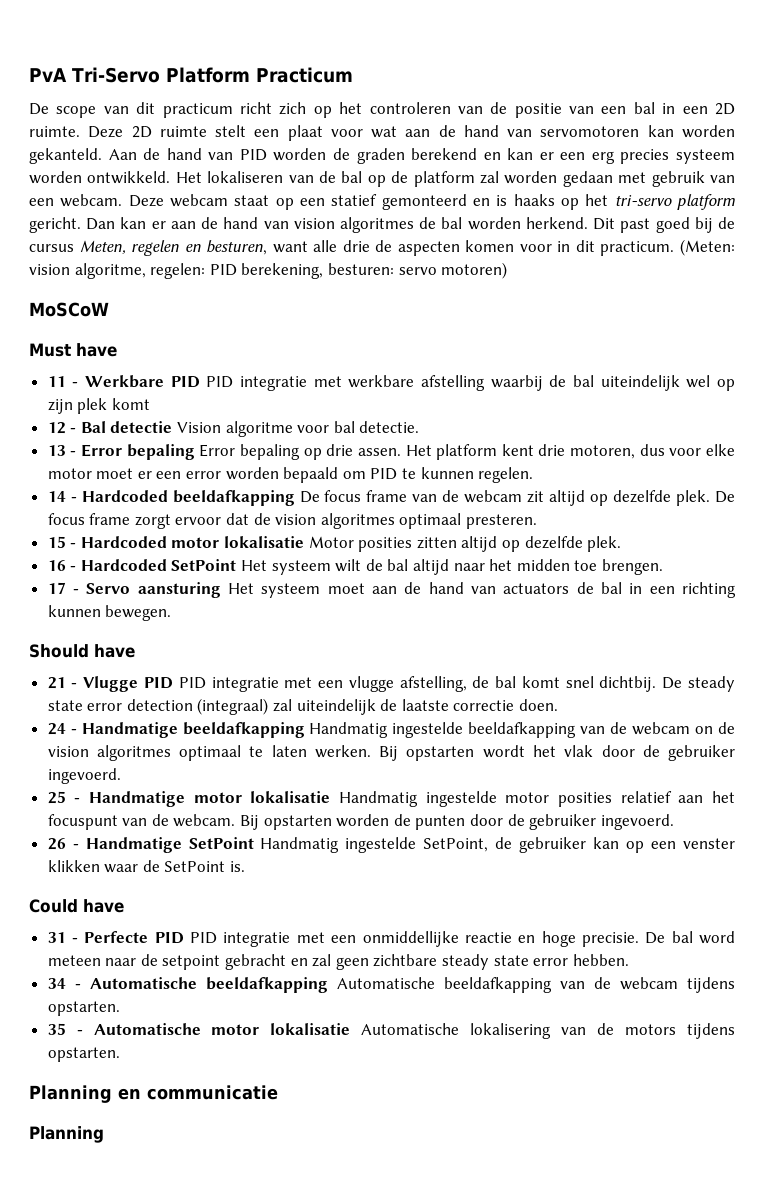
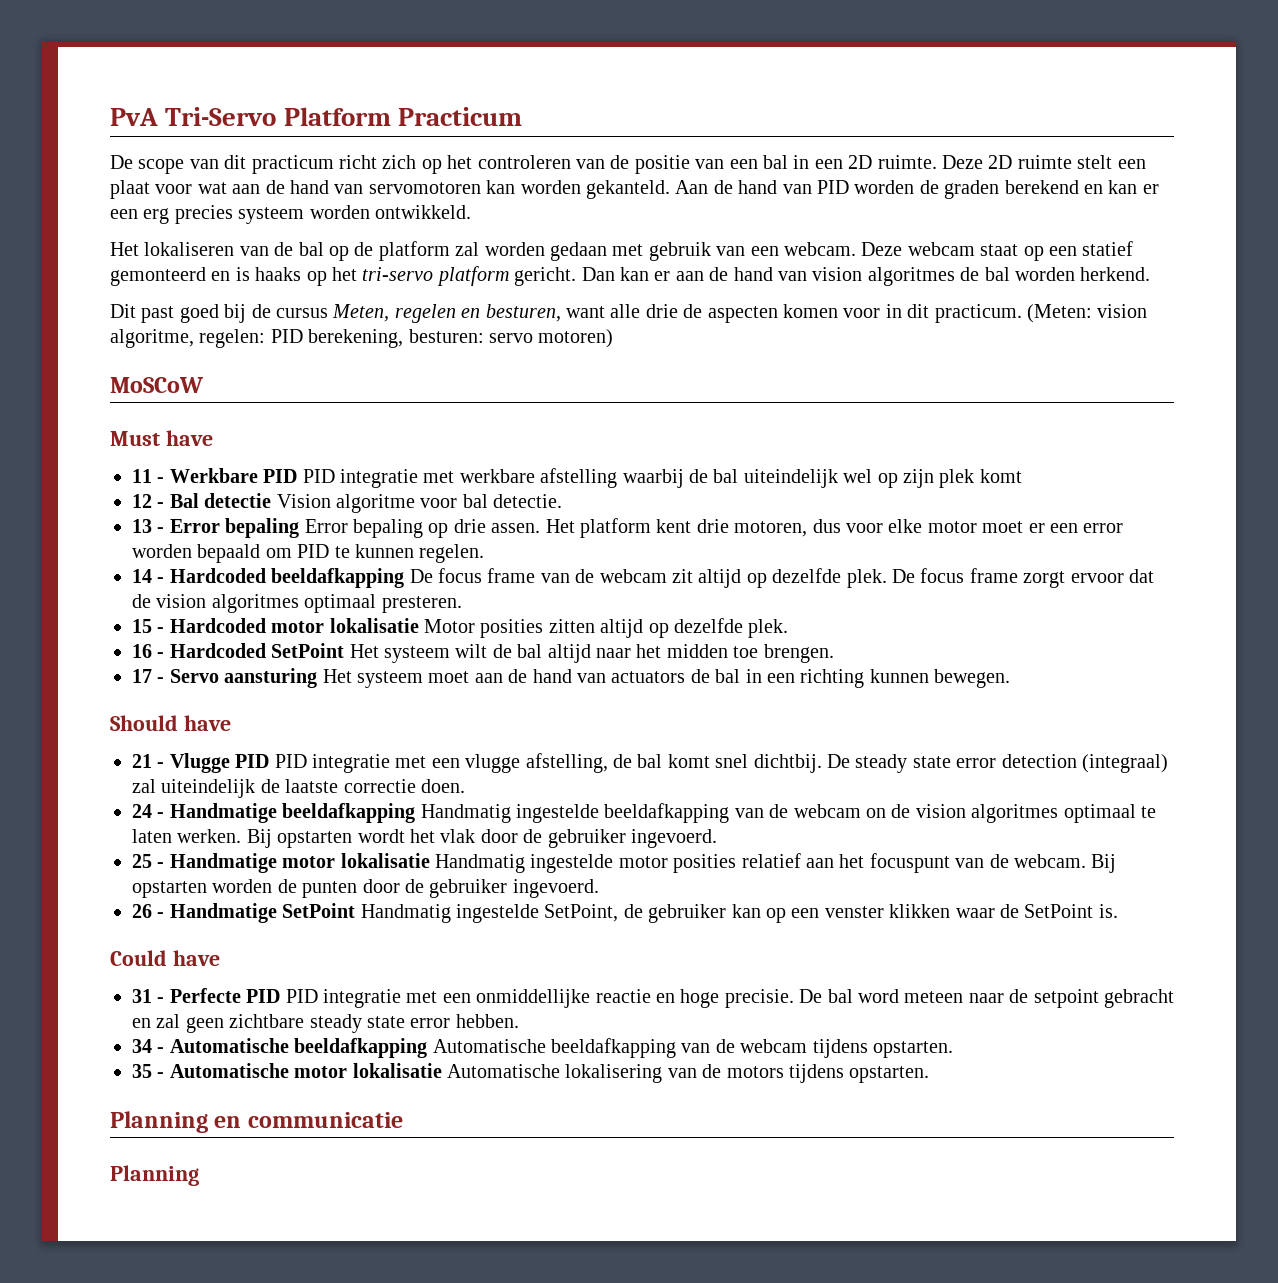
(171, 177) none -> (471, 212) //
(588, 223) none -> (1151, 274) //

